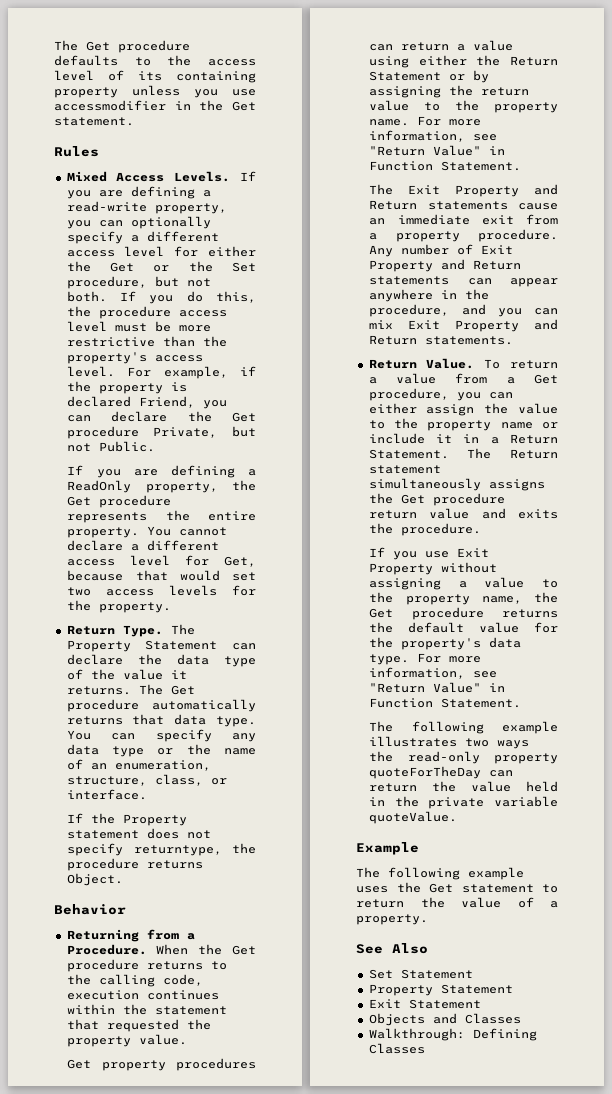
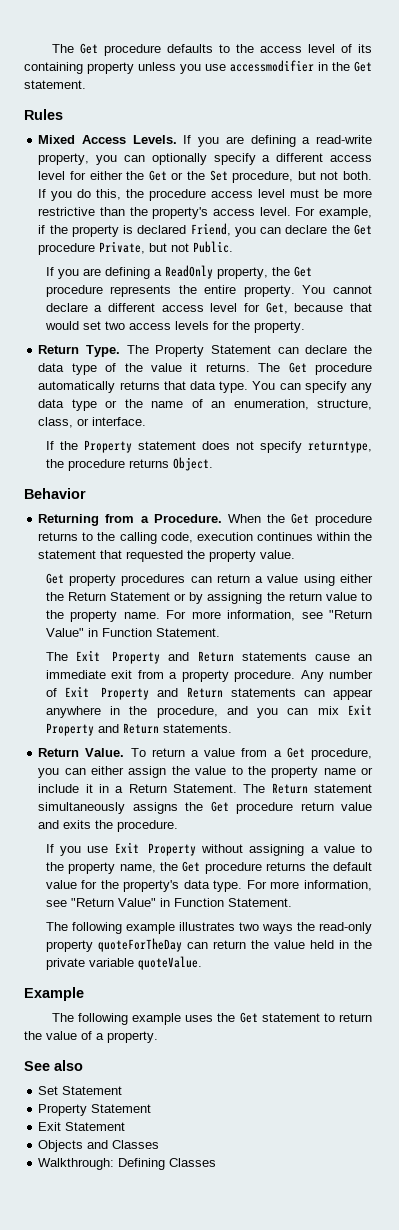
[392,943,428,954] Also -> [54,1060,83,1071] also

